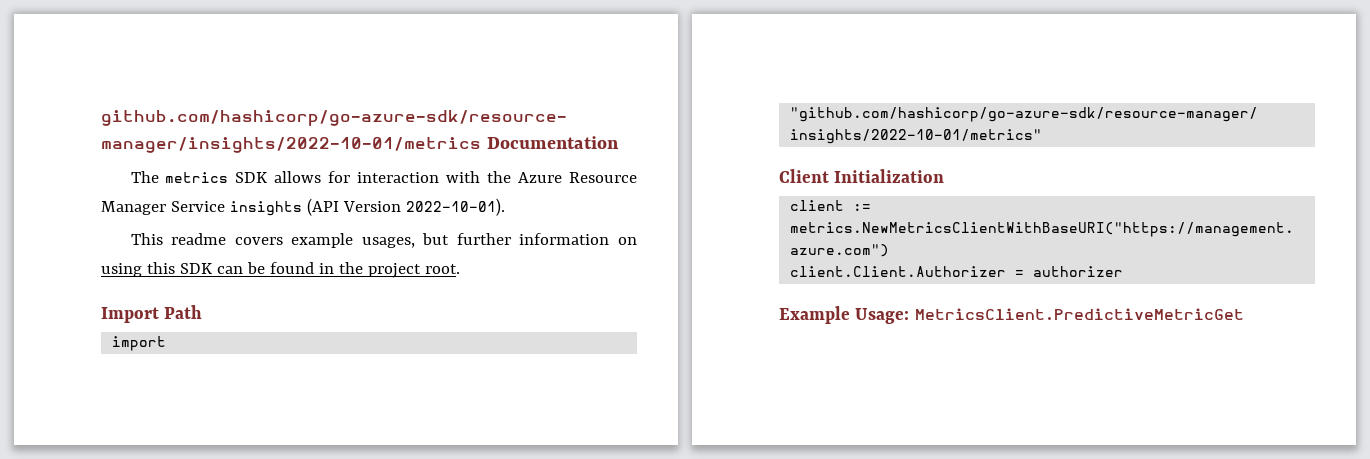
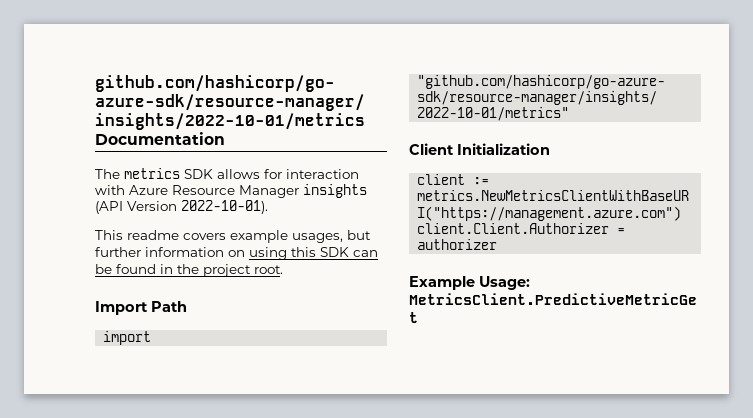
[487,171,512,183] the -> (125, 190) none
[170,201,225,212] Service -> (299, 191) none

